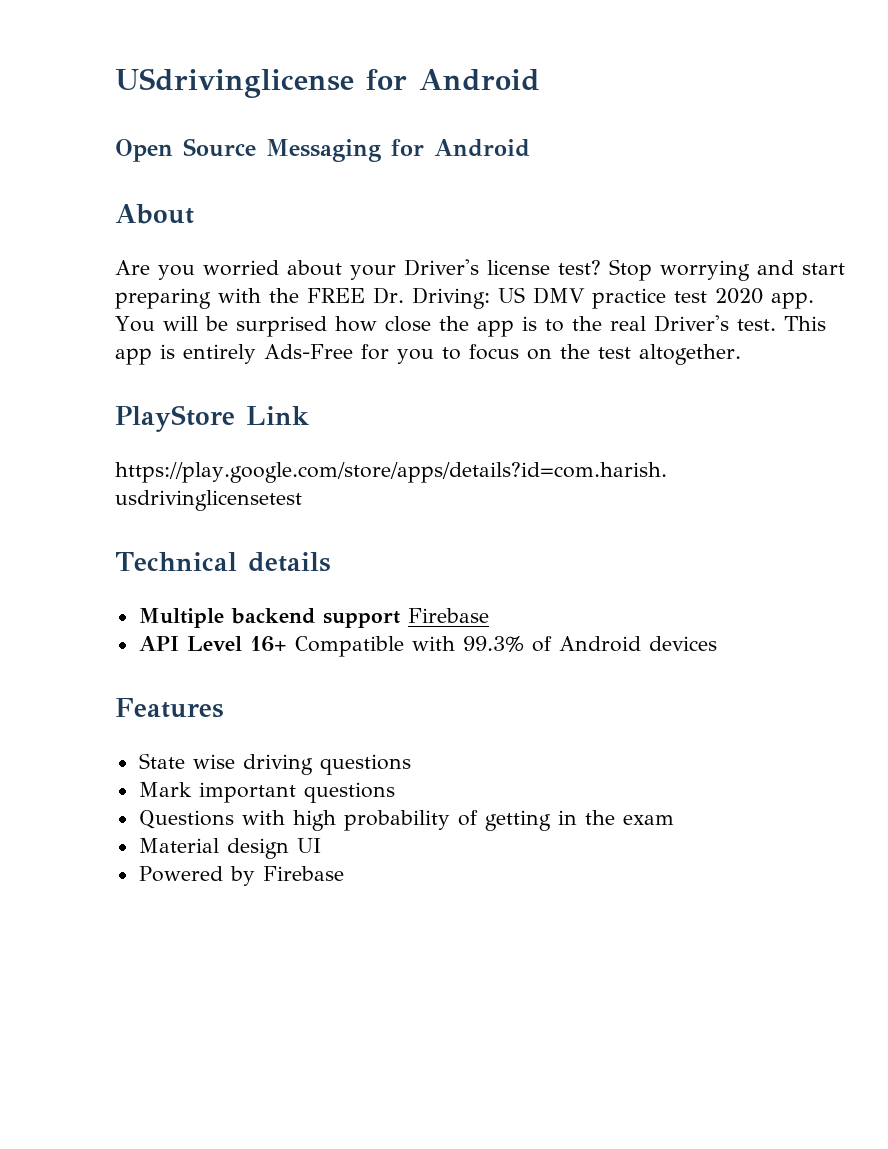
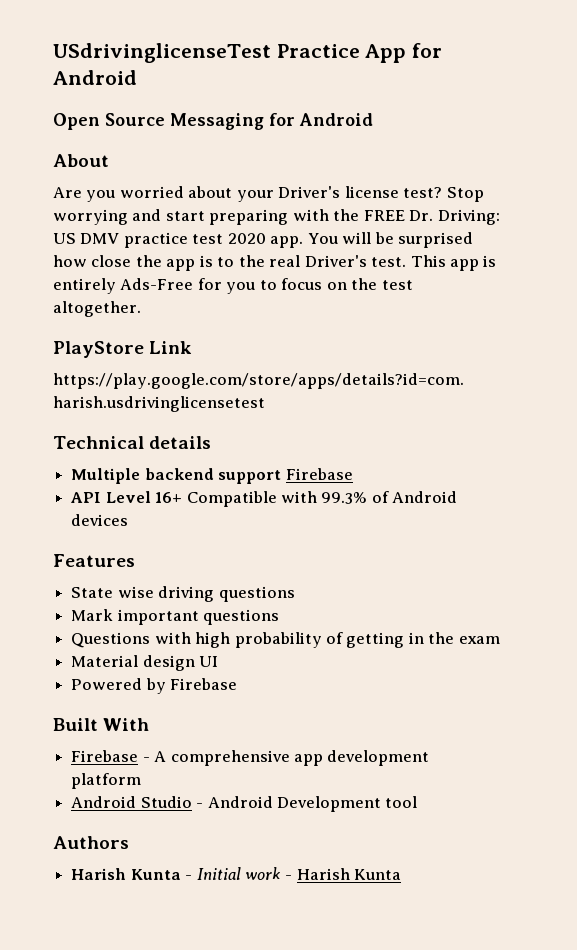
[115,68,354,98] USdrivinglicense -> [53,43,407,63] USdrivinglicenseTest Practice App
(344, 873) none -> [53,718,150,731] [71,750,430,766] [71,773,142,789] [71,796,418,812] [53,836,129,849] [71,867,402,880] // Built With // Firebase - A comprehensive app development platform // Android Studio - Android Development tool // Authors // Harish Kunta - Initial work - Harish Kunta

